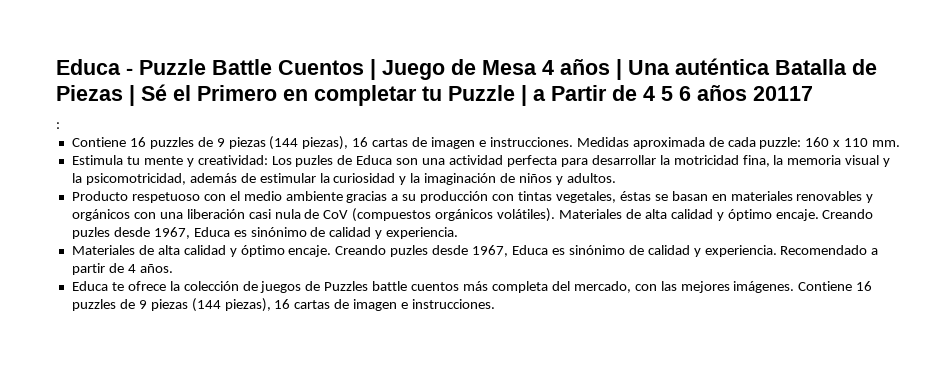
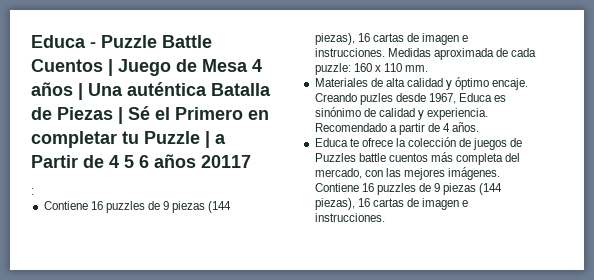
[71,155,891,167] [71,173,616,185] [71,191,874,203] [71,208,874,222] [71,227,459,239] // Estimula tu mente y creatividad: Los puzles de Educa son una actividad perfecta para desarrollar la motricidad fina, la memoria visual y la psicomotricidad, además de estimular la curiosidad y la imaginación de niños y adultos. // Producto respetuoso con el medio ambiente gracias a su producción con tintas vegetales, éstas se basan en materiales renovables y orgánicos con una liberación casi nula de CoV (compuestos orgánicos volátiles). Materiales de alta calidad y óptimo encaje. Creando puzles desde 1967, Educa es sinónimo de calidad y experiencia. -> (429, 68) none

